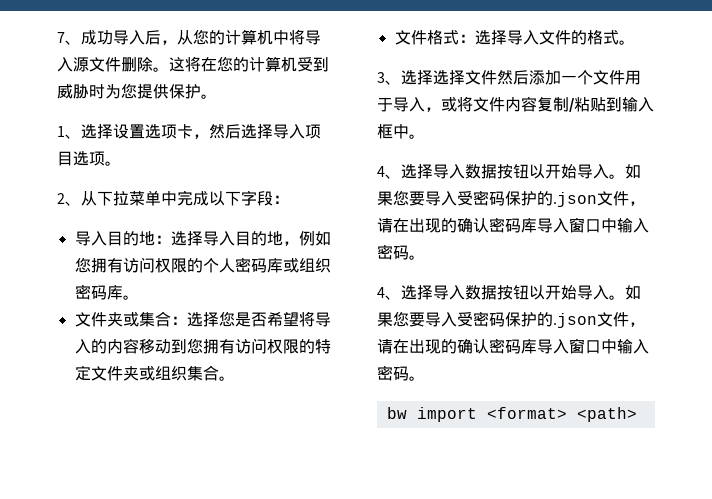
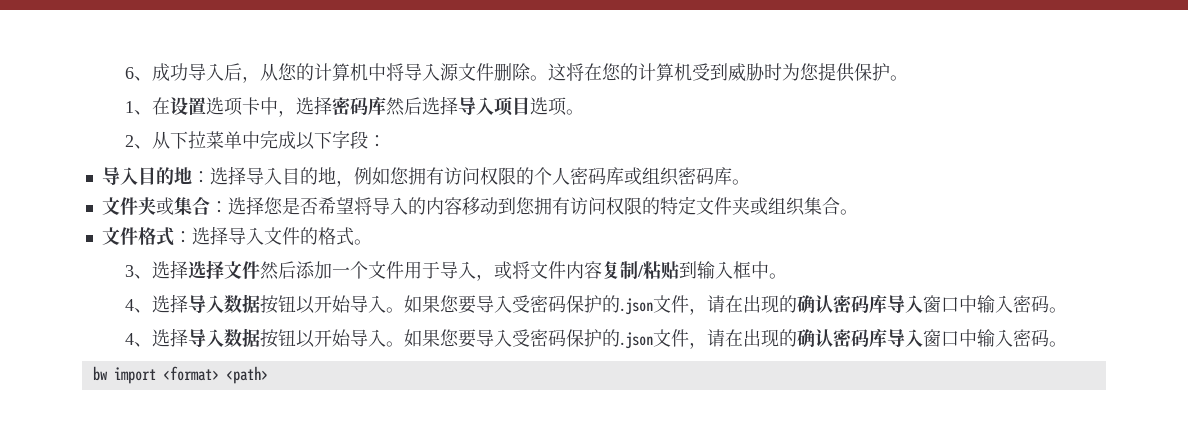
[57,32,65,43] 7 -> [125,67,135,79] 6
[81,124,113,139] 选择 -> [152,97,171,115] 在
[193,134,209,139] ， -> [260,96,387,117] 中，选择密码库

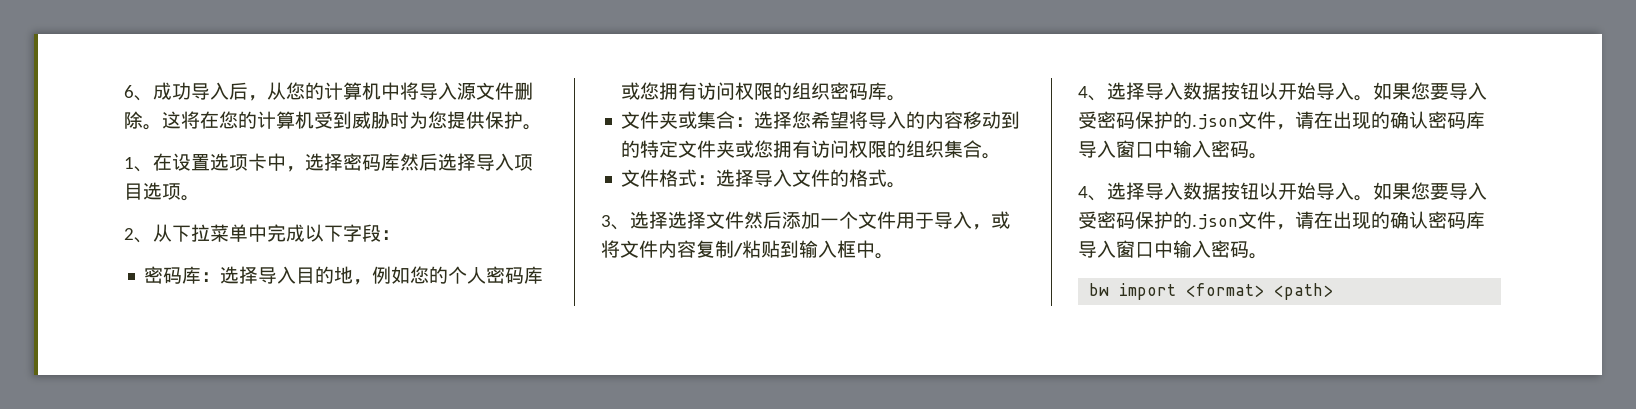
[101,167,192,185] 导入目的地 -> [144,266,202,284] 密码库
[407,167,642,185] 拥有访问权限的个人密码库或 -> [429,266,544,284] [621,82,793,100] 的个人密码库或您拥有访问权限的
[281,197,318,215] 是否 -> (812, 120) none
[515,196,768,215] 您拥有访问权限的特定文件夹或 -> [621,140,907,158] 的特定文件夹或您拥有访问权限的

